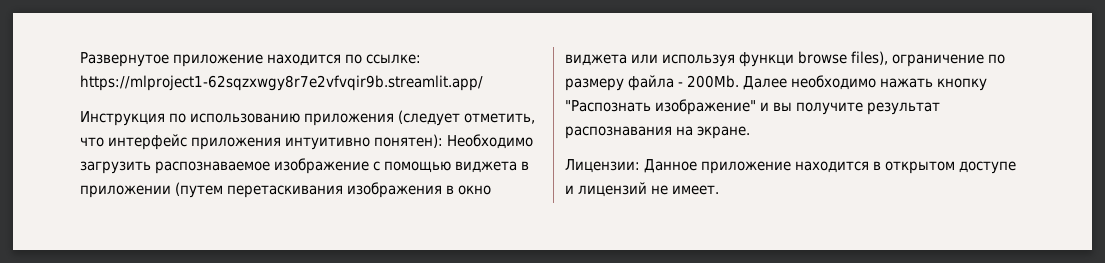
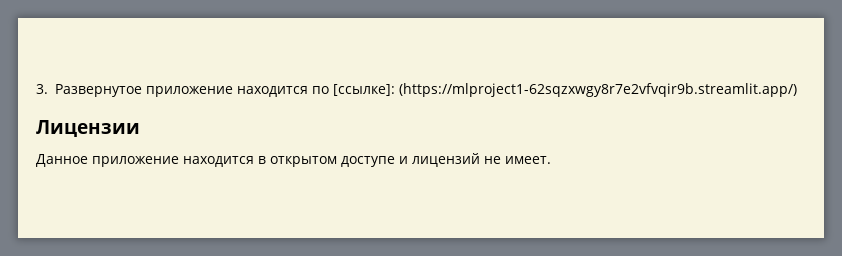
(80, 59) none -> [36,84,48,94] 3.
[366,54,422,64] [80,75,483,91] [80,110,536,126] [80,134,534,150] [80,158,530,174] [80,182,492,198] [565,51,1006,67] [565,75,988,91] [565,99,941,115] [565,126,751,139] [565,159,640,173] ссылке: https://mlproject1-62sqzxwgy8r7e2vfvqir9b.streamlit.app/ // Инструкция по использованию приложения (следует отметить, что интерфейс приложения интуитивно понятен): Необходимо загрузить распознаваемое изображение с помощью виджета в приложении (путем перетаскивания изображения в окно виджета или используя функци browse files), ограничение по размеру файла - 200Mb. Далее необходимо нажать кнопку "Распознать изображение" и вы получите результат распознавания на экране. // Лицензии: -> [333,83,797,97] [36,120,140,137] [ссылке]: (https://mlproject1-62sqzxwgy8r7e2vfvqir9b.streamlit.app/) // Лицензии //

